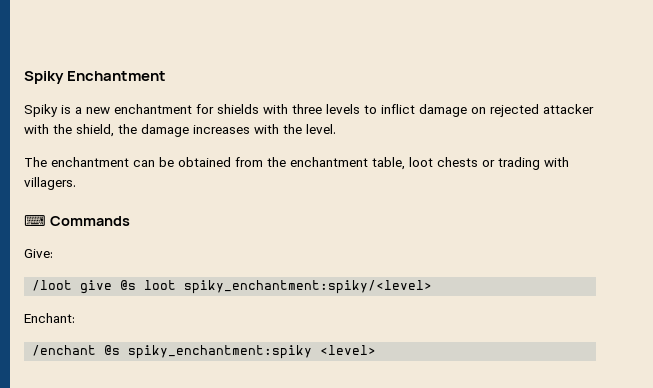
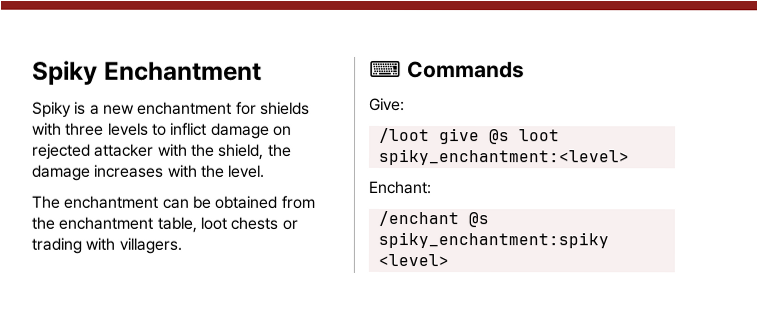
[184,280,433,294] spiky_enchantment:spiky/<level> -> [377,148,630,166] spiky_enchantment:<level>

